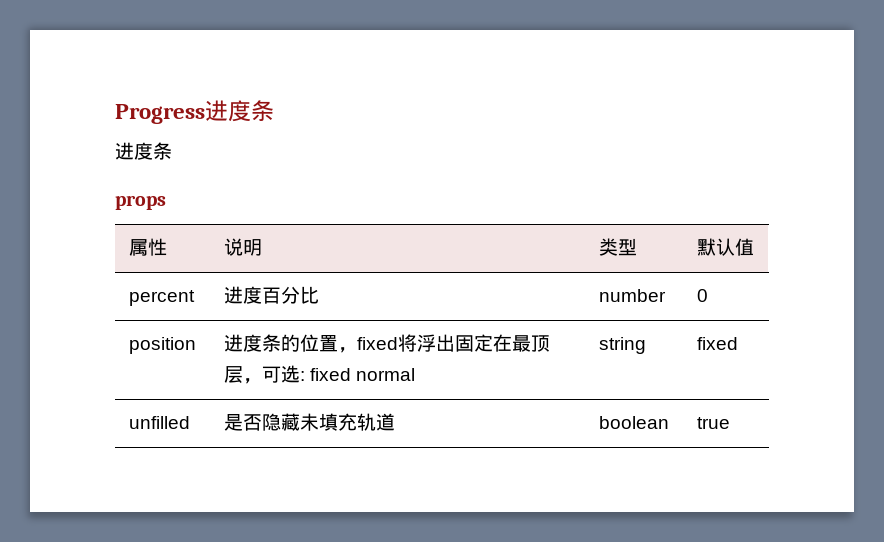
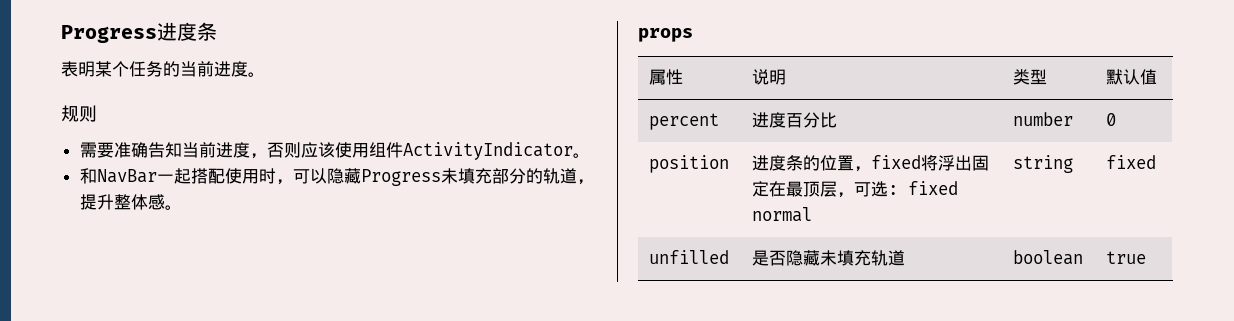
[115,142,172,160] 进度条 -> [61,61,265,77] [61,105,97,122] [79,142,590,160] [79,168,594,186] [79,194,182,210] 表明某个任务的当前进度。 // 规则 // 需要准确告知当前进度，否则应该使用组件ActivityIndicator。 // 和NavBar一起搭配使用时，可以隐藏Progress未填充部分的轨道，提升整体感。

